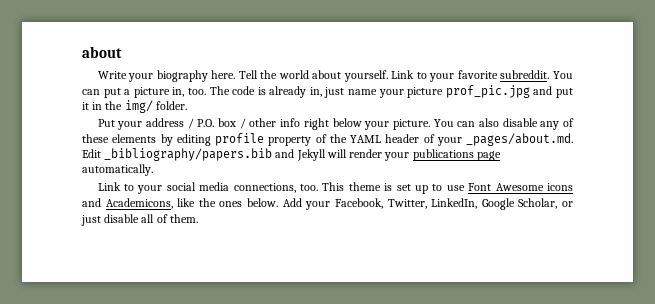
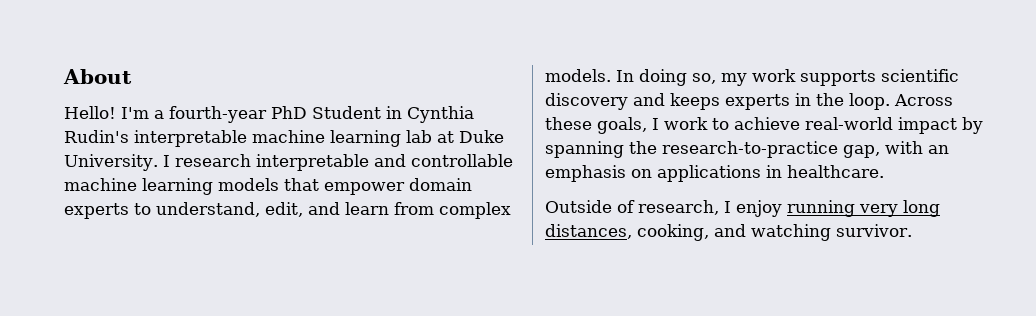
[82,46,122,58] [97,70,573,82] [82,85,573,98] [82,100,187,113] [97,118,574,130] [82,133,573,146] [82,148,501,161] [82,164,153,176] [97,182,574,194] [82,198,574,210] [81,214,198,226] about // Write your biography here. Tell the world about yourself. Link to your favorite subreddit. You can put a picture in, too. The code is already in, just name your picture prof_pic.jpg and put it in the img/ folder. // Put your address / P.O. box / other info right below your picture. You can also disable any of these elements by editing profile property of the YAML header of your _pages/about.md. Edit _bibliography/papers.bib and Jekyll will render your publications page automatically. // Link to your social media connections, too. This theme is set up to use Font Awesome icons and Academicons, like the ones below. Add your Facebook, Twitter, LinkedIn, Google Scholar, or just disable all of them. -> [63,69,132,84] [64,106,474,123] [64,130,504,147] [64,154,513,171] [64,178,472,195] [64,202,511,219] [545,69,959,86] [545,93,953,110] [545,117,983,134] [545,141,949,158] [545,165,884,182] [545,200,940,217] [545,224,912,241] About // Hello! I'm a fourth-year PhD Student in Cynthia Rudin's interpretable machine learning lab at Duke University. I research interpretable and controllable machine learning models that empower domain experts to understand, edit, and learn from complex models. In doing so, my work supports scientific discovery and keeps experts in the loop. Across these goals, I work to achieve real-world impact by spanning the research-to-practice gap, with an emphasis on applications in healthcare. // Outside of research, I enjoy running very long distances, cooking, and watching survivor.

